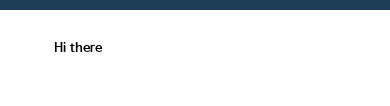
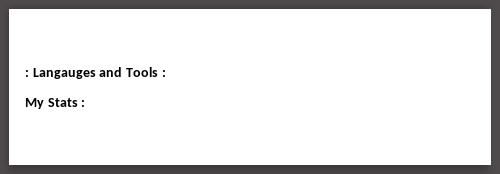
[54,42,103,52] Hi there -> [25,67,166,79] [25,98,86,109] : Langauges and Tools : // My Stats :

